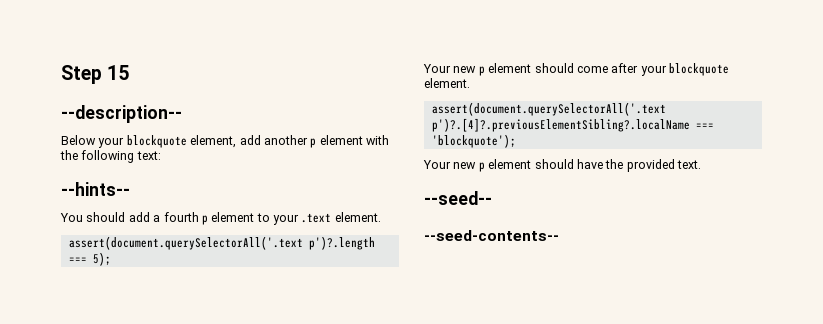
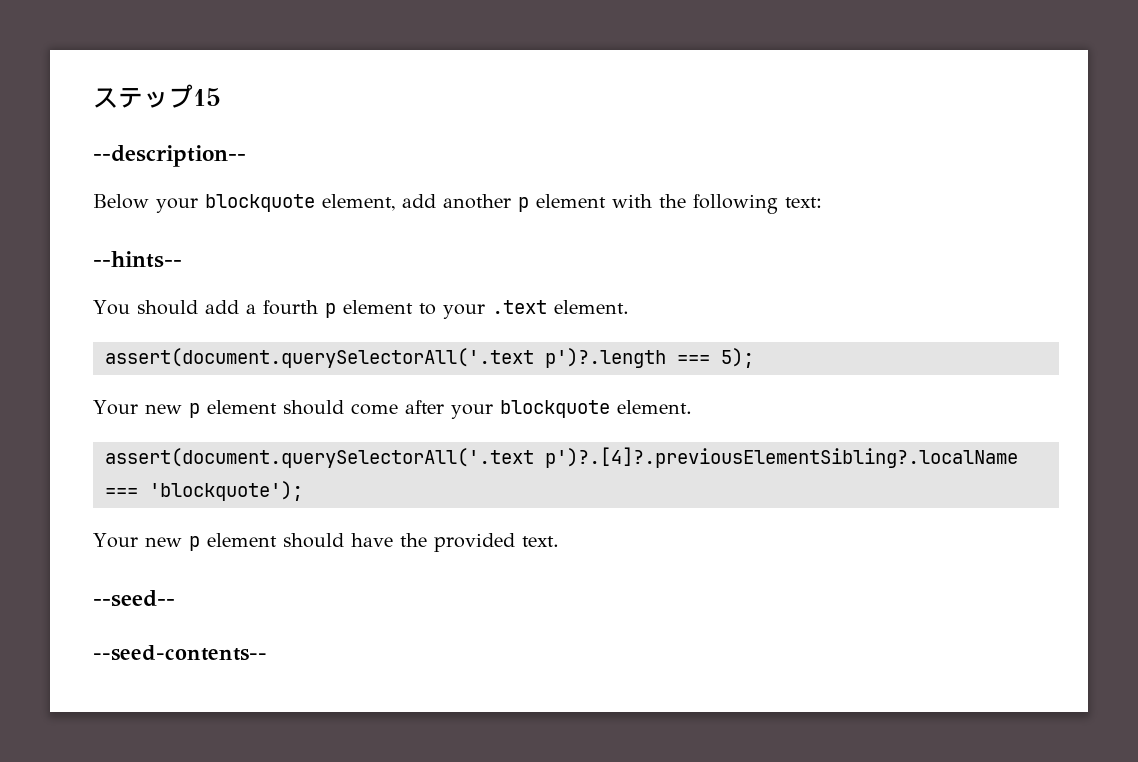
[61,65,102,84] Step -> [93,84,193,108] ステップ

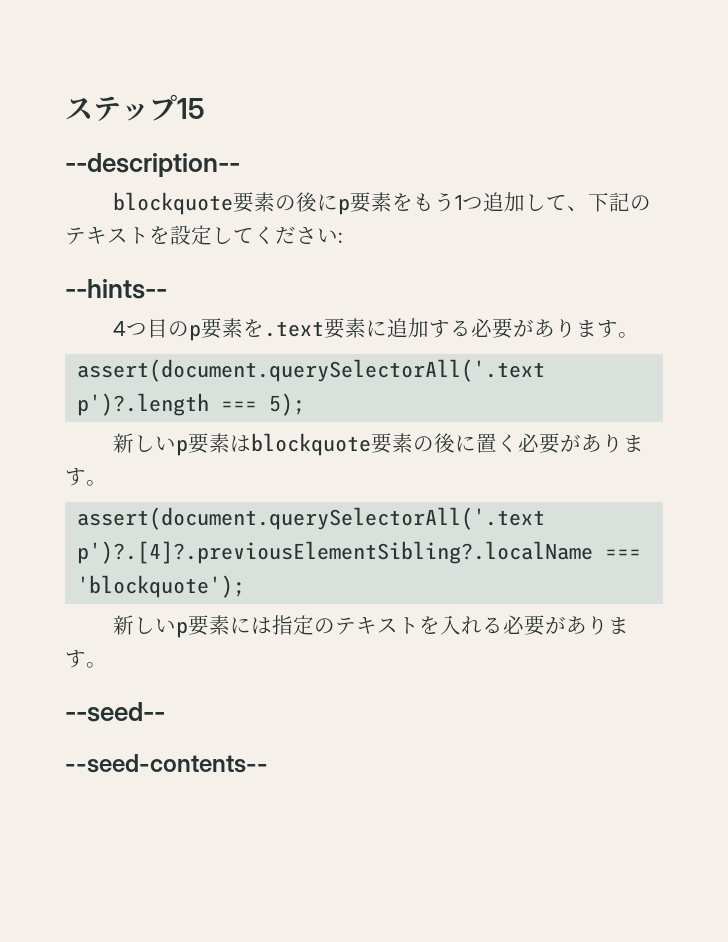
[93,194,822,214] [93,251,182,268] [93,300,629,319] [105,348,754,368] [93,400,692,419] [105,447,1018,468] [105,481,303,501] [93,533,559,552] Below your blockquote element, add another p element with the following text: // --hints-- // You should add a fourth p element to your .text element. // assert(document.querySelectorAll('.text p')?.length === 5); // Your new p element should come after your blockquote element. // assert(document.querySelectorAll('.text p')?.[4]?.previousElementSibling?.localName === 'blockquote'); // Your new p element should have the provided text. -> [113,192,652,215] [65,225,343,245] [65,279,167,299] [113,318,640,341] [77,359,546,382] [77,393,306,416] [113,433,645,456] [65,468,107,486] [77,507,546,530] [77,541,642,564] [77,575,246,598] [113,615,630,638] [65,650,107,668] blockquote要素の後にp要素をもう1つ追加して、下記のテキストを設定してください: // --hints-- // 4つ目のp要素を.text要素に追加する必要があります。 // assert(document.querySelectorAll('.text p')?.length === 5); // 新しいp要素はblockquote要素の後に置く必要があります。 // assert(document.querySelectorAll('.text p')?.[4]?.previousElementSibling?.localName === 'blockquote'); // 新しいp要素には指定のテキストを入れる必要があります。

